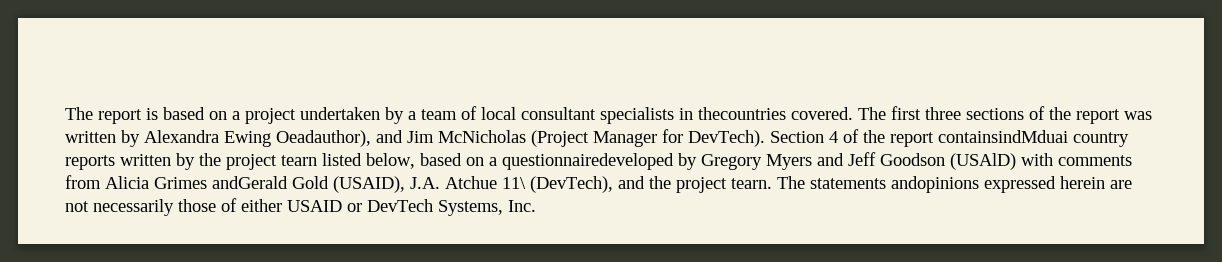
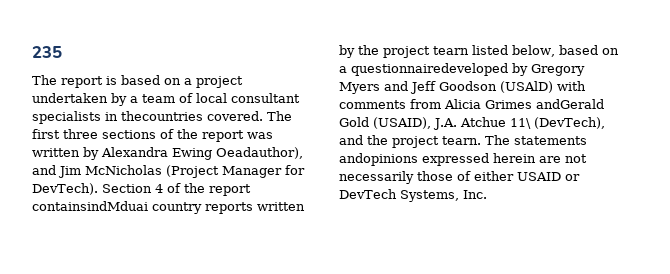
(65, 113) none -> [32,46,62,58] 235 //

